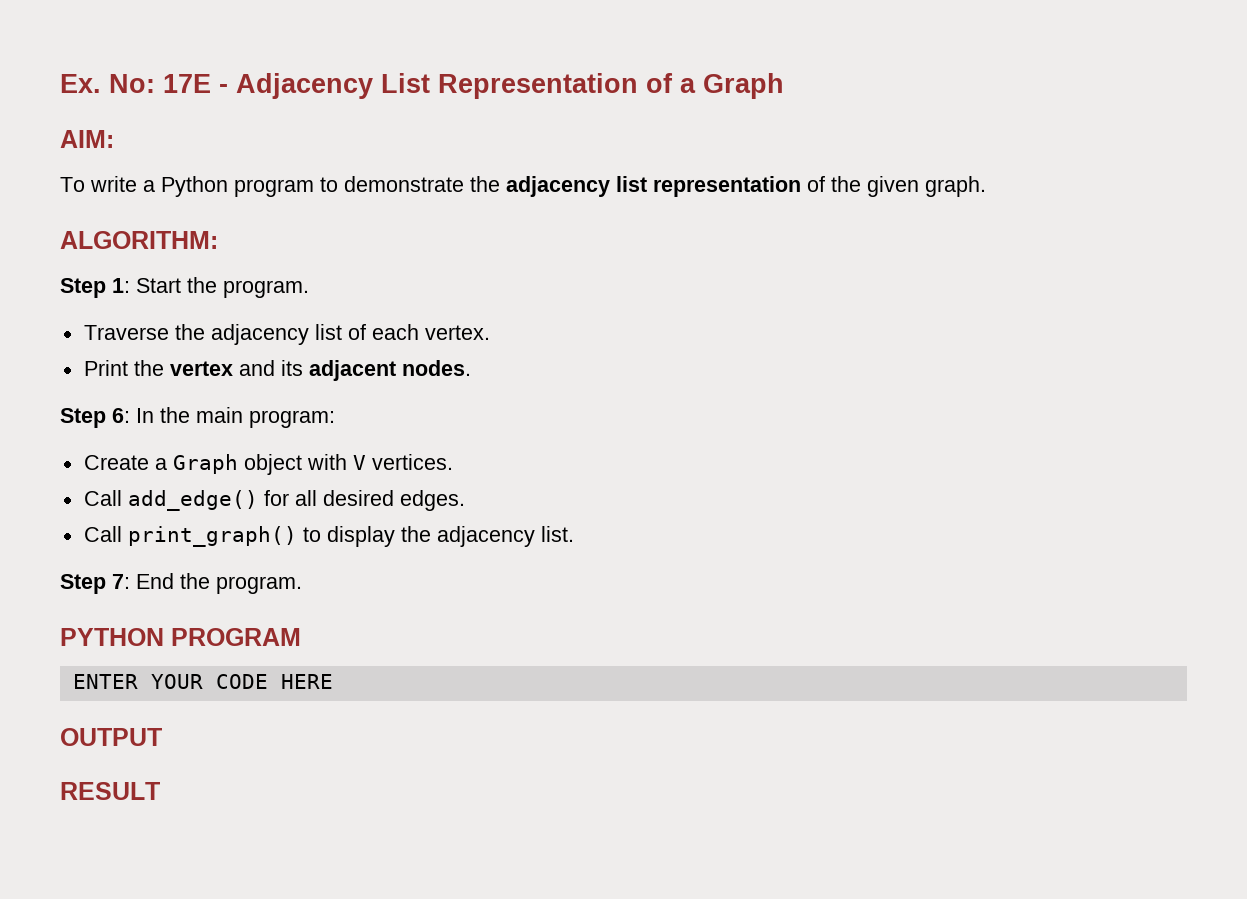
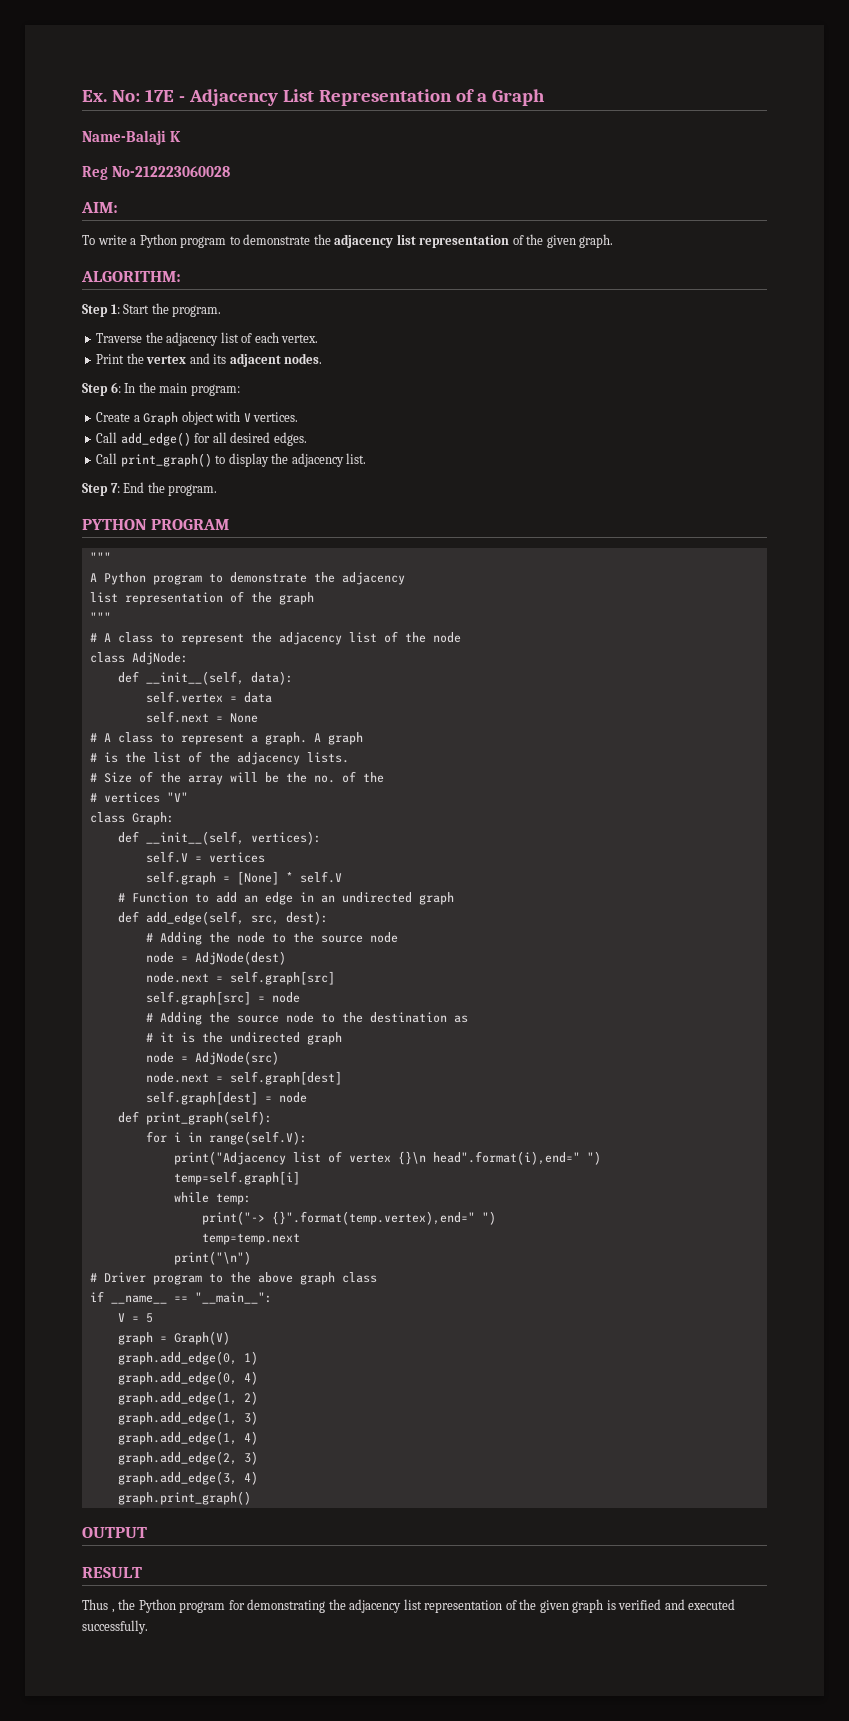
(784, 86) none -> [82,130,181,145] [82,166,230,180] // Name-Balaji K // Reg No-212223060028
[72,674,333,689] [60,728,162,746] [60,782,160,800] ENTER YOUR CODE HERE // OUTPUT // RESULT -> [89,552,111,562] [89,572,405,585] [89,591,314,605] [89,612,111,622] [89,631,461,645] [89,652,188,665] [117,671,293,685] [145,691,272,703] [145,711,258,723] [89,732,363,745] [89,751,349,765] [89,771,384,785] [89,792,188,803] [89,812,174,825] [117,831,321,845] [145,851,265,863] [145,871,342,885] [117,892,454,905] [117,911,328,925] [145,932,398,945] [145,951,286,965] [145,971,335,985] [145,991,300,1005] [145,1012,468,1025] [145,1032,342,1045] [145,1051,279,1065] [145,1071,342,1085] [145,1091,307,1105] [117,1111,272,1125] [145,1131,307,1145] [173,1151,601,1165] [173,1171,300,1185] [173,1192,251,1205] [201,1211,496,1225] [201,1233,300,1245] [173,1251,251,1265] [89,1272,377,1285] [89,1291,272,1304] [117,1313,153,1323] [117,1331,230,1345] [117,1351,258,1365] [117,1371,258,1385] [117,1391,258,1405] [117,1411,258,1425] [117,1431,258,1445] [117,1451,258,1465] [117,1471,258,1485] [117,1491,251,1505] [82,1527,147,1538] [82,1567,142,1578] [82,1599,736,1613] [82,1620,148,1634] """ // A Python program to demonstrate the adjacency // list representation of the graph // """ // # A class to represent the adjacency list of the node // class AdjNode: // def __init__(self, data): // self.vertex = data // self.next = None // # A class to represent a graph. A graph // # is the list of the adjacency lists. // # Size of the array will be the no. of the // # vertices "V" // class Graph: // def __init__(self, vertices): // self.V = vertices // self.graph = [None] * self.V // # Function to add an edge in an undirected graph // def add_edge(self, src, dest): // # Adding the node to the source node // node = AdjNode(dest) // node.next = self.graph[src] // self.graph[src] = node // # Adding the source node to the destination as // # it is the undirected graph // node = AdjNode(src) // node.next = self.graph[dest] // self.graph[dest] = node // def print_graph(self): // for i in range(self.V): // print("Adjacency list of vertex {}\n head".format(i),end=" ") // temp=self.graph[i] // while temp: // print("-> {}".format(temp.vertex),end=" ") // temp=temp.next // print("\n") // # Driver program to the above graph class // if __name__ == "__main__": // V = 5 // graph = Graph(V) // graph.add_edge(0, 1) // graph.add_edge(0, 4) // graph.add_edge(1, 2) // graph.add_edge(1, 3) // graph.add_edge(1, 4) // graph.add_edge(2, 3) // graph.add_edge(3, 4) // graph.print_graph() // OUTPUT // RESULT // Thus , the Python program for demonstrating the adjacency list representation of the given graph is verified and executed successfully.

